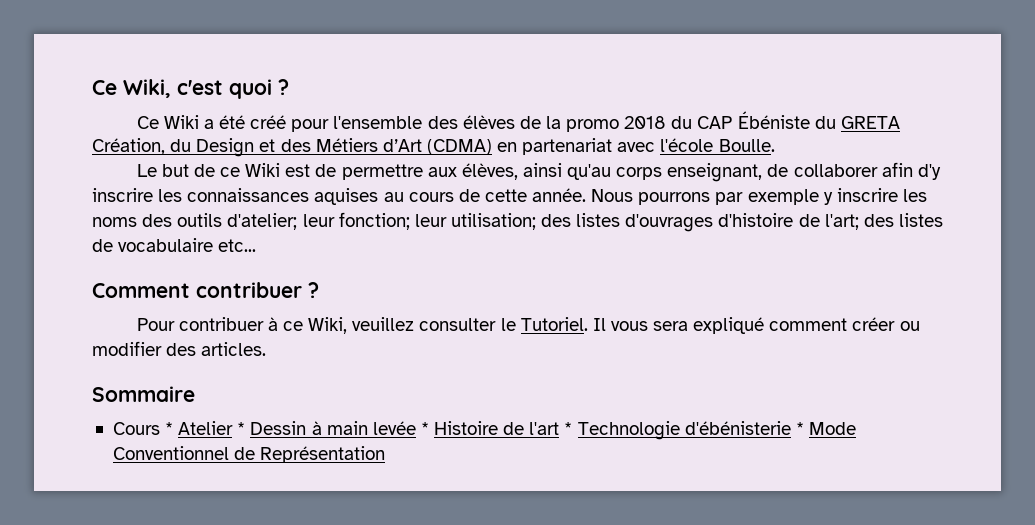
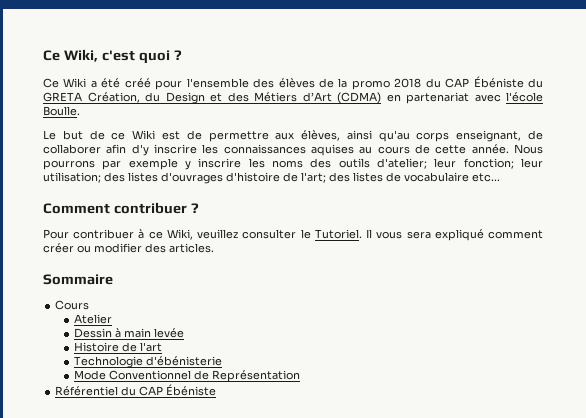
[165,422,174,435] * -> (90, 305) //
[237,422,246,435] * -> (113, 319) //
[420,422,429,435] * -> (185, 333) //
[564,422,573,435] * -> (163, 347) //
[795,422,804,435] * -> (223, 361) //
(386, 454) none -> [55,384,217,396] // Référentiel du CAP Ébéniste

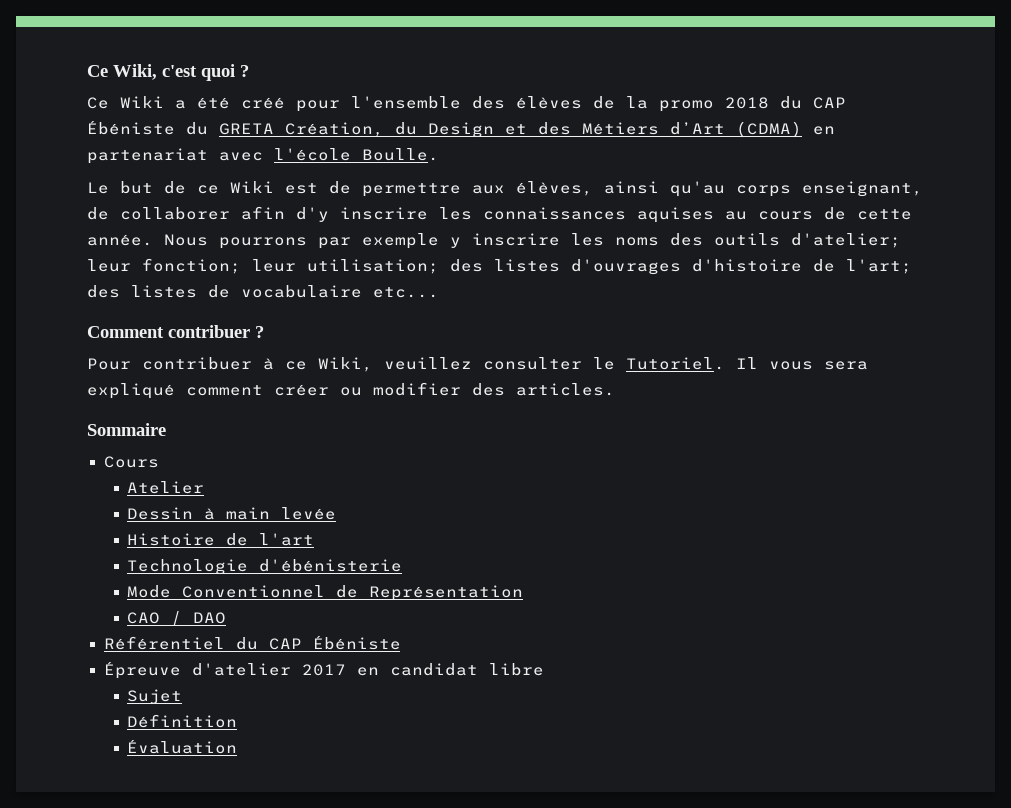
(301, 376) none -> [127,611,227,626] // CAO / DAO
(217, 390) none -> [103,661,544,679] [127,689,183,704] [127,714,238,728] [127,739,238,754] // Épreuve d'atelier 2017 en candidat libre // Sujet // Définition // Évaluation

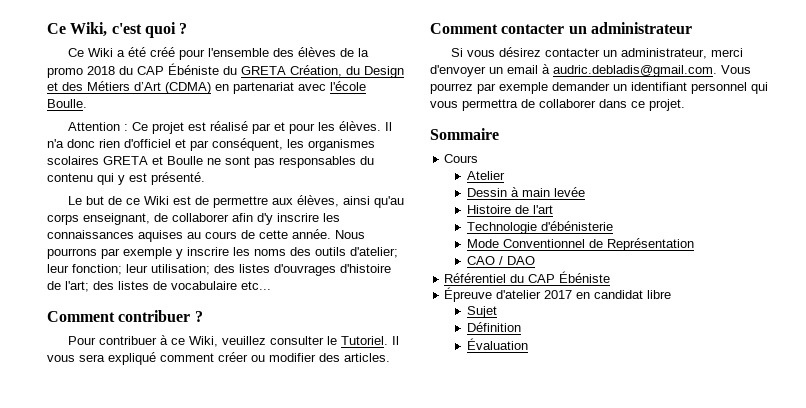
(439, 154) none -> [68,121,393,134] [47,138,375,151] [47,156,374,168] [47,172,205,185] // Attention : Ce projet est réalisé par et pour les élèves. Il n'a donc rien d'officiel et par conséquent, les organismes scolaires GRETA et Boulle ne sont pas responsables du contenu qui y est présenté.
(615, 389) none -> [430,22,692,34] [451,47,744,59] [430,64,751,77] [430,82,768,94] [430,99,685,111] // Comment contacter un administrateur // Si vous désirez contacter un administrateur, merci d'envoyer un email à audric.debladis@gmail.com. Vous pourrez par exemple demander un identifiant personnel qui vous permettra de collaborer dans ce projet.

